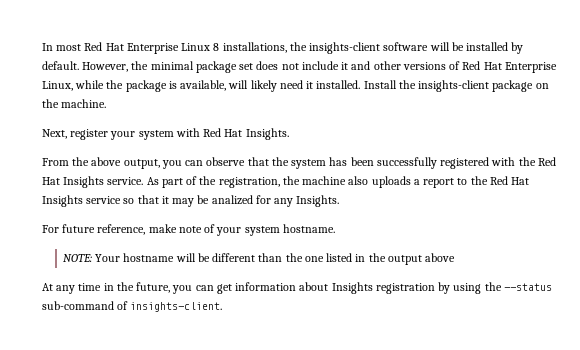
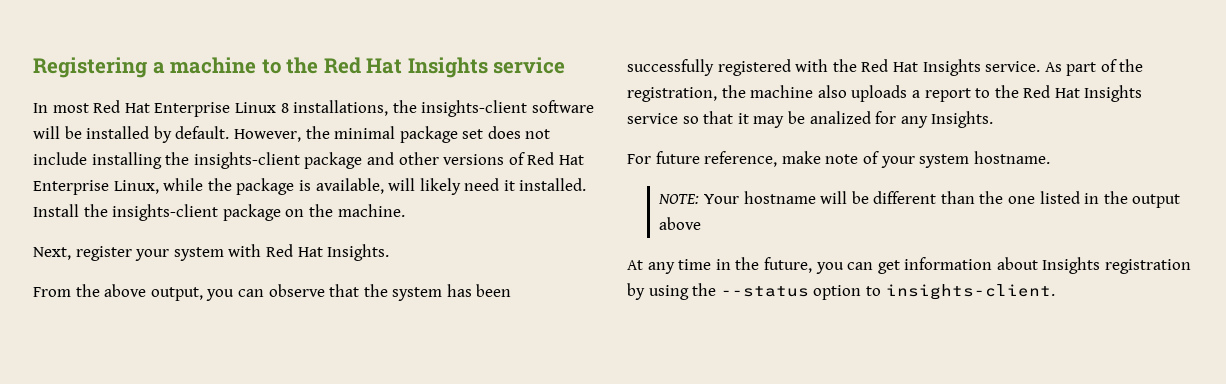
(42, 47) none -> [33,57,566,78] Registering a machine to the Red Hat Insights service //
[341,62,349,70] it -> [91,152,363,169] installing the insights-client package
[42,301,129,310] sub-command of -> [813,285,881,300] option to

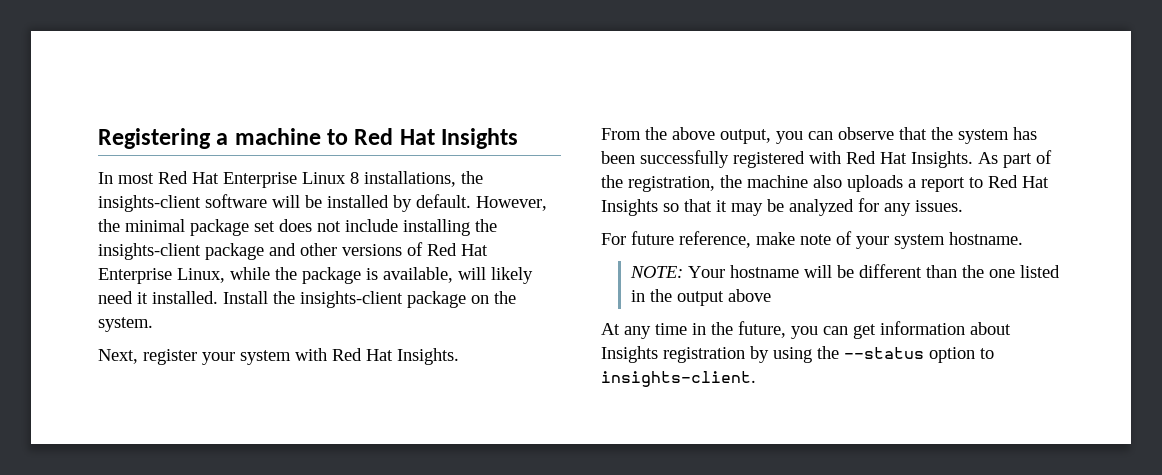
[286,57,566,78] the Red Hat Insights service -> [354,128,519,149] Red Hat Insights
[337,204,405,217] machine. -> [98,317,153,332] system.
[832,59,1041,76] the Red Hat Insights service. -> [846,151,973,168] Red Hat Insights.
[994,85,1143,102] [627,113,678,124] the Red Hat Insights service -> [988,175,1049,188] [601,199,658,216] Red Hat Insights
[809,111,871,124] analized -> [789,199,854,216] analyzed
[931,111,994,128] Insights. -> [915,200,963,212] issues.

